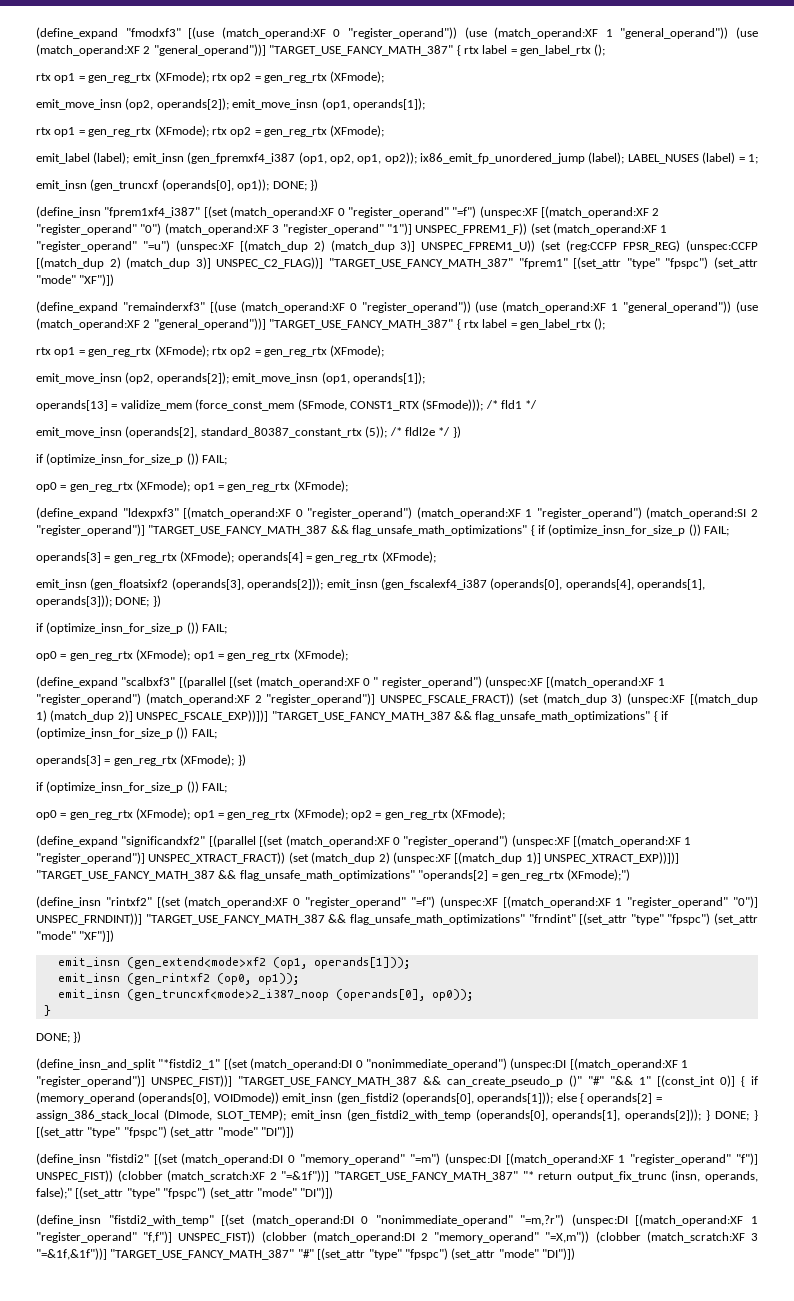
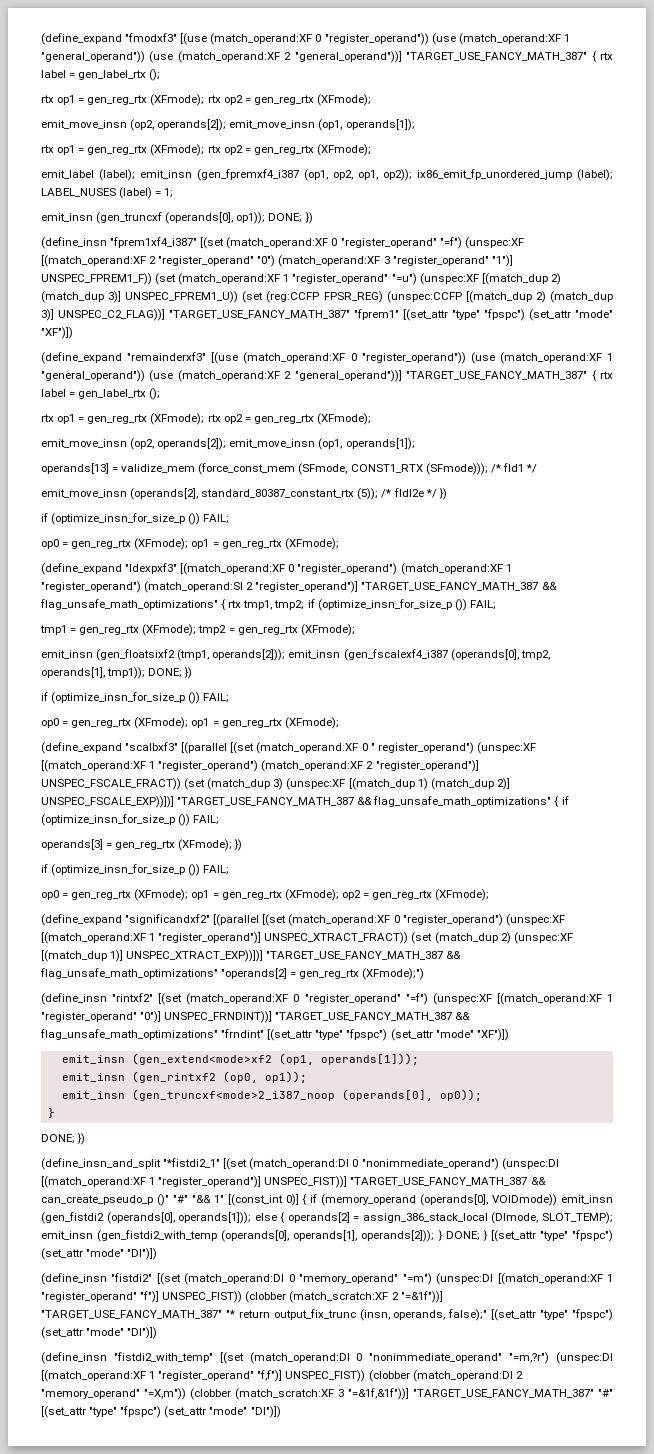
[537,524,729,536] [36,551,303,563] if (optimize_insn_for_size_p ()) FAIL; // operands[3] = gen_reg_rtx (XFmode); operands[4] -> [228,599,496,611] [40,624,227,636] rtx tmp1, tmp2; if (optimize_insn_for_size_p ()) FAIL; // tmp1 = gen_reg_rtx (XFmode); tmp2
[171,578,244,590] (operands[3], -> [177,649,210,661] (tmp1,
[565,579,705,590] [36,595,112,607] operands[4], operands[1], operands[3])); -> [520,650,550,660] [41,667,146,679] tmp2, operands[1], tmp1));

